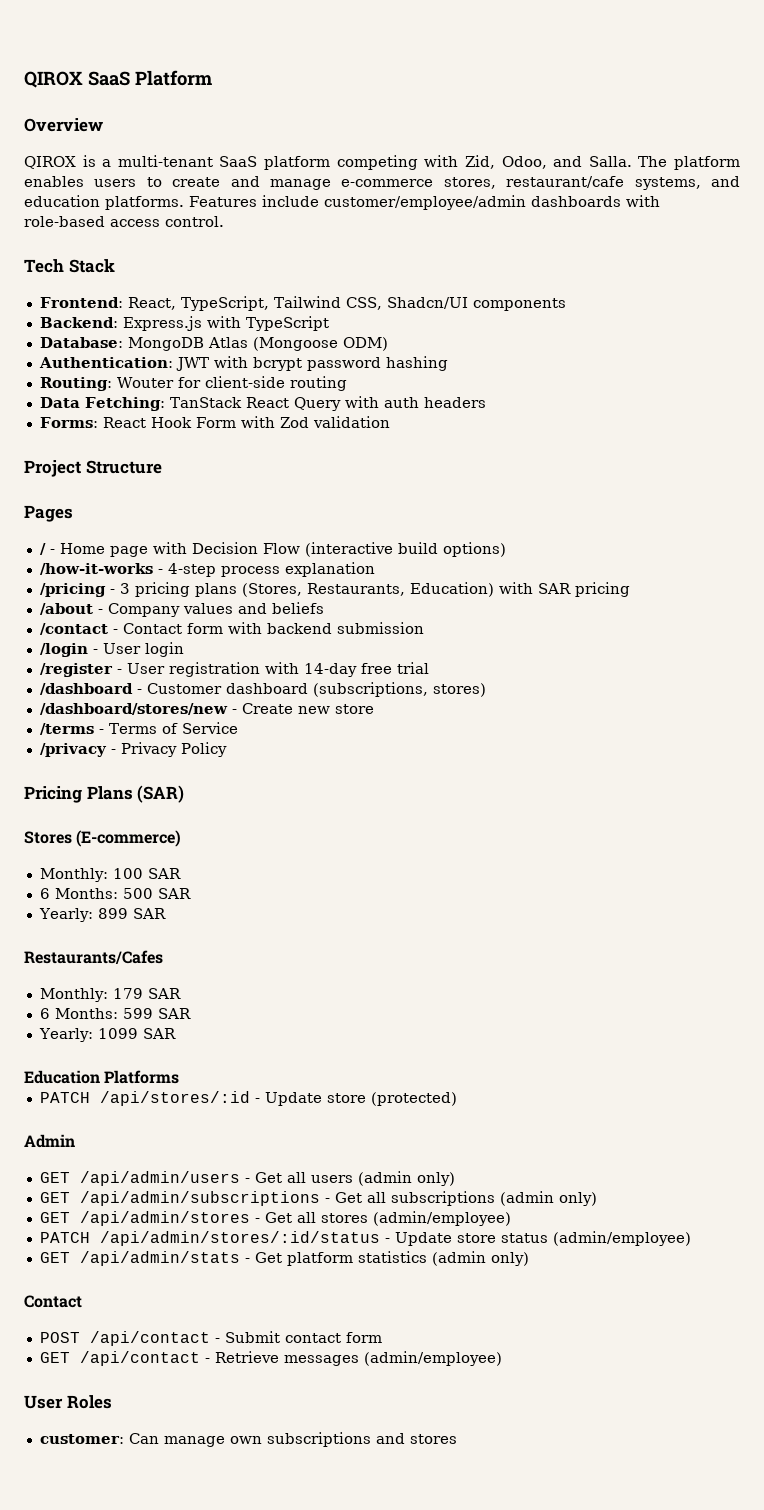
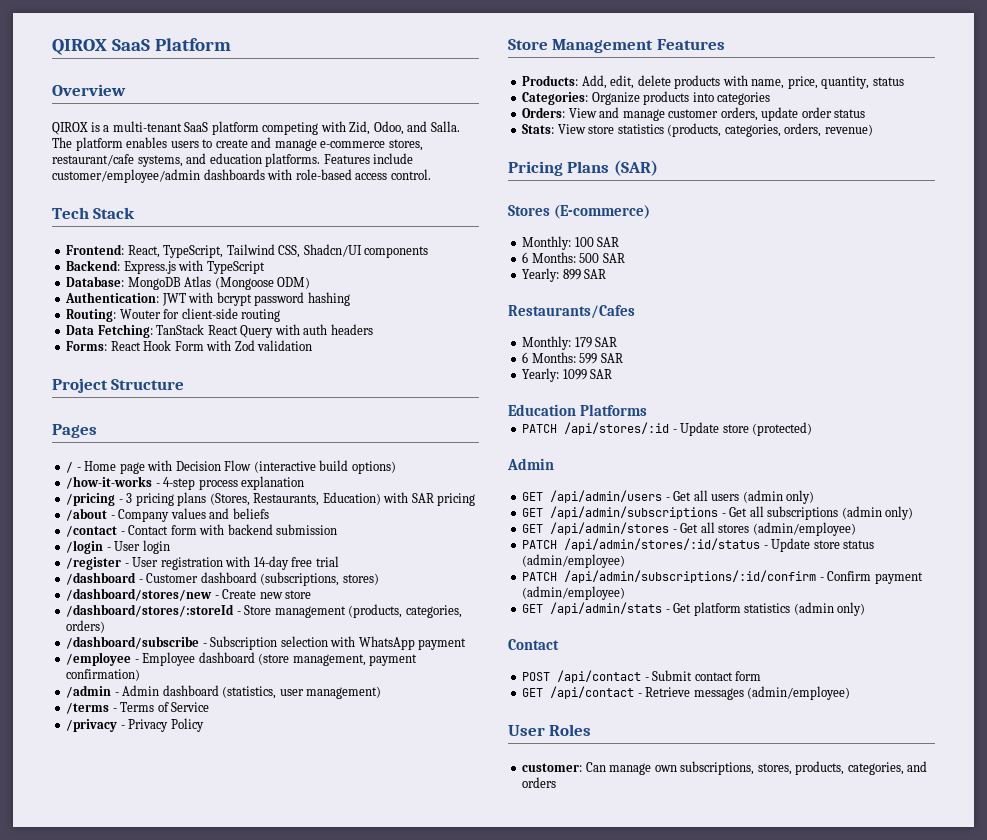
(374, 709) none -> [66,604,462,618] [66,620,106,633] [66,636,467,650] [66,652,418,666] [66,669,141,681] [66,685,382,699] // /dashboard/stores/:storeId - Store management (products, categories, orders) // /dashboard/subscribe - Subscription selection with WhatsApp payment // /employee - Employee dashboard (store management, payment confirmation) // /admin - Admin dashboard (statistics, user management)
(227, 749) none -> [508,39,725,53] [522,75,904,89] [522,91,771,105] [522,107,866,121] [522,123,873,137] // Store Management Features // Products: Add, edit, delete products with name, price, quantity, status // Categories: Organize products into categories // Orders: View and manage customer orders, update order status // Stats: View store statistics (products, categories, orders, revenue)
(691, 1238) none -> [522,570,923,584] [522,586,626,600] // PATCH /api/admin/subscriptions/:id/confirm - Confirm payment (admin/employee)
[266,1432,457,1447] subscriptions and stores -> [680,761,928,775] [522,777,557,788] subscriptions, stores, products, categories, and orders

